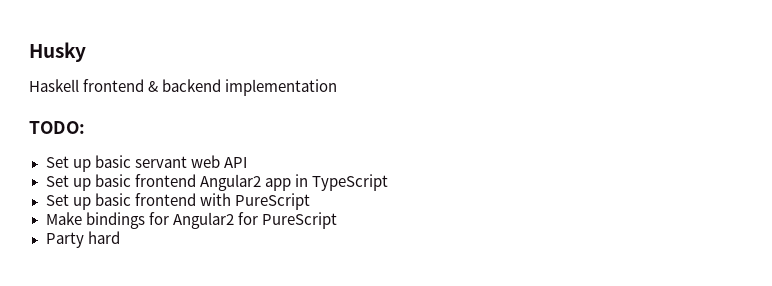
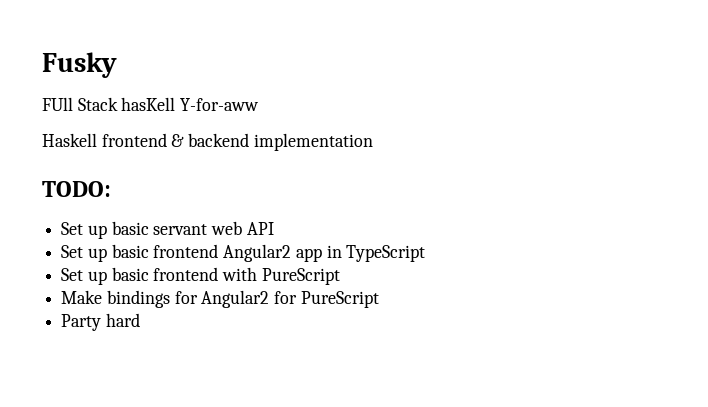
[29,42,86,62] Husky -> [42,52,117,78] [42,97,260,111] Fusky // FUll Stack hasKell Y-for-aww

